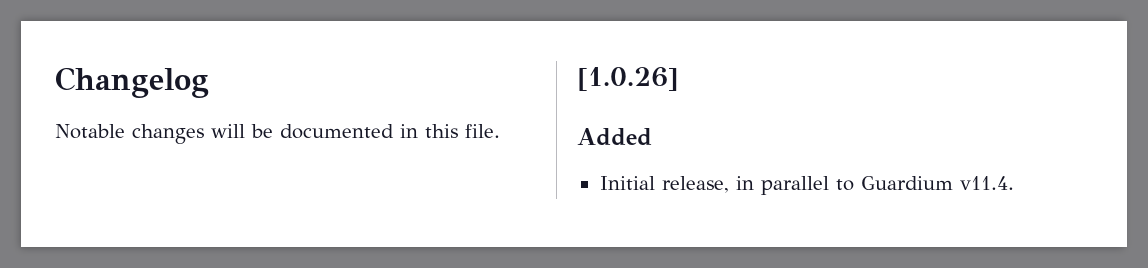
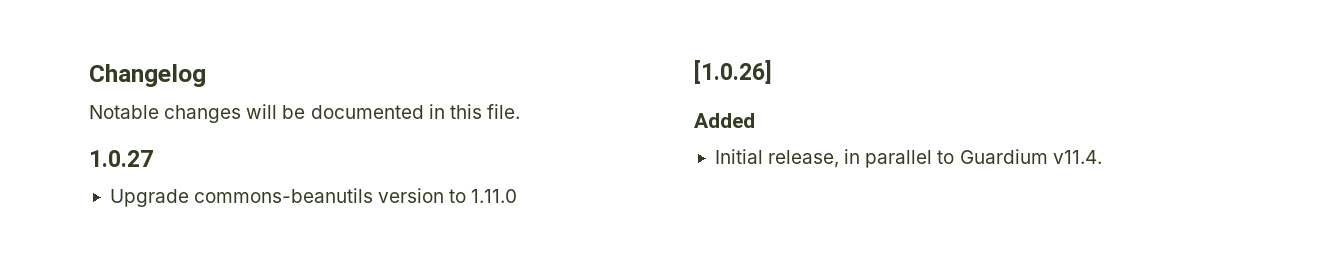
(500, 131) none -> [89,150,153,167] [109,188,518,207] // 1.0.27 // Upgrade commons-beanutils version to 1.11.0

